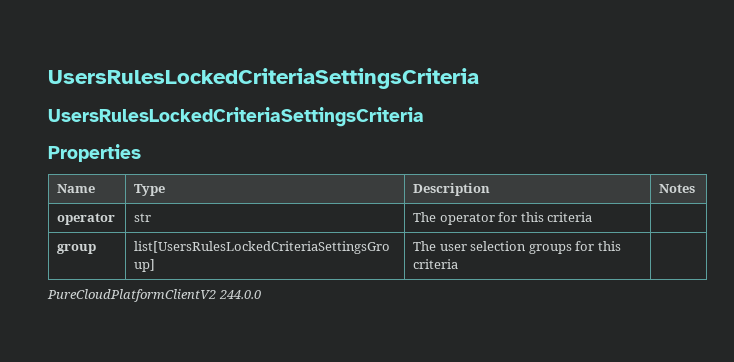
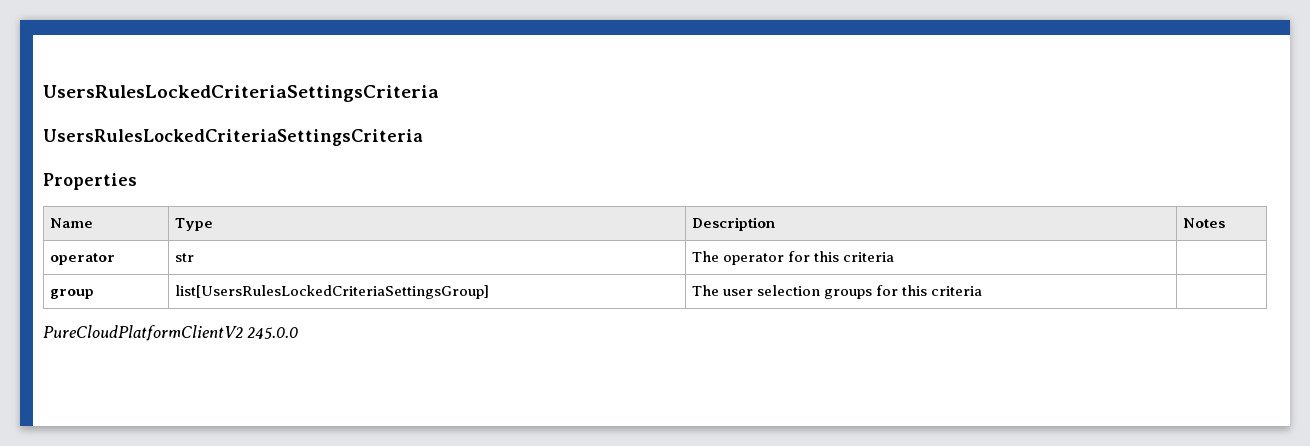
[218,290,261,299] 244.0.0 -> [247,327,299,339] 245.0.0

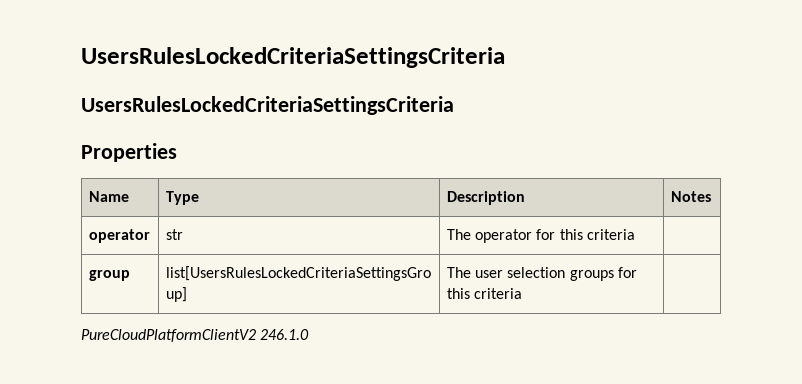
[247,327,299,339] 245.0.0 -> [260,329,310,340] 246.1.0

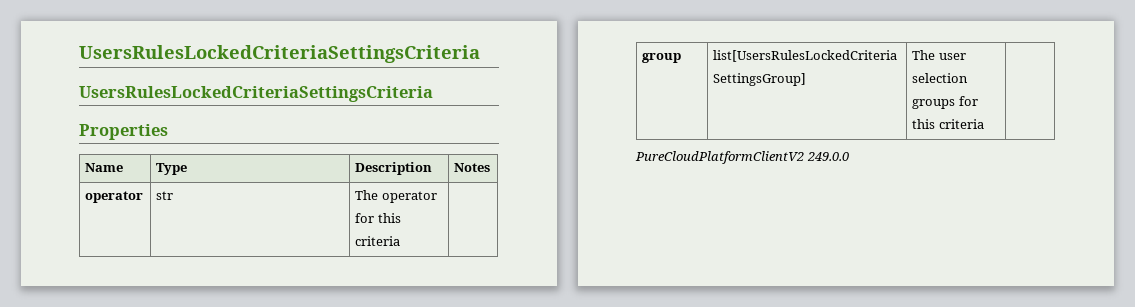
[260,329,310,340] 246.1.0 -> [806,152,849,161] 249.0.0

